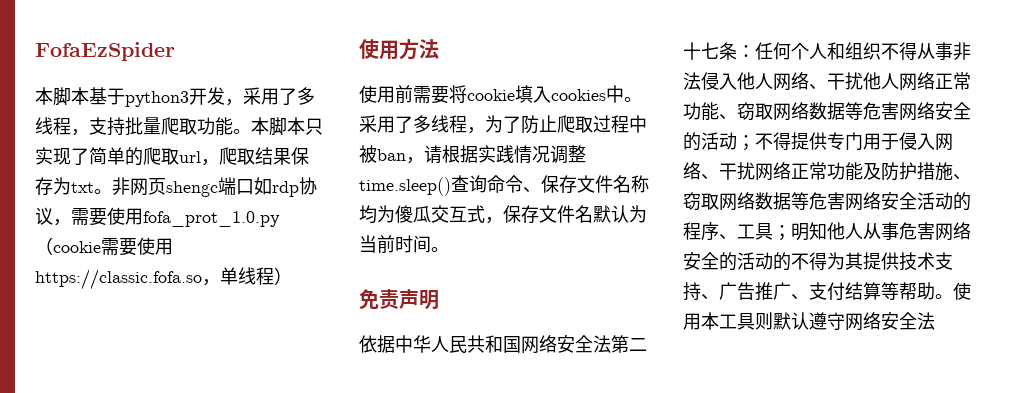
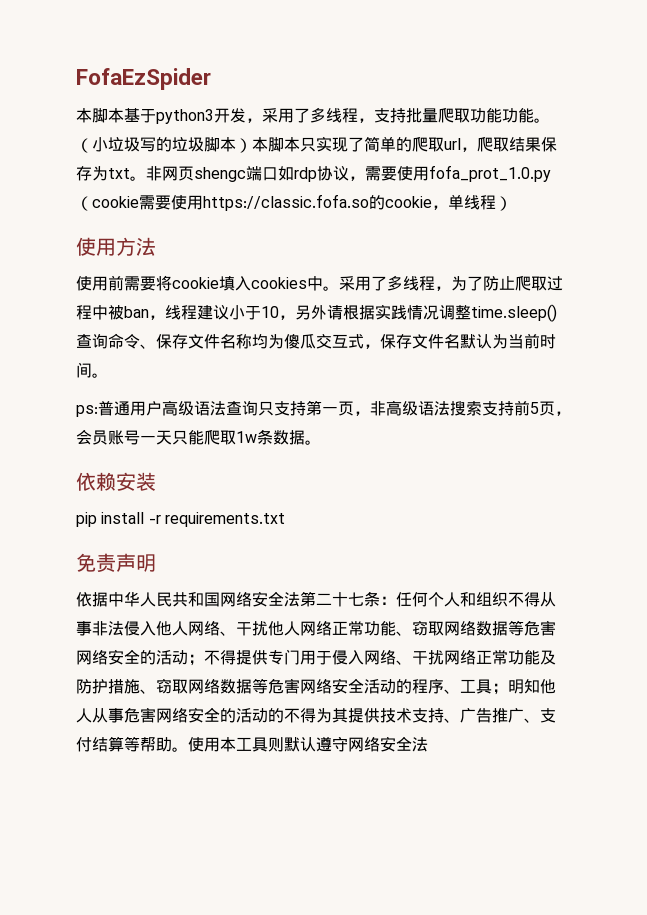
[233,129,251,134] 。 -> [502,108,550,123] [76,137,252,153] 功能。（小垃圾写的垃圾脚本）
(202, 279) none -> [369,195,432,210] 的cookie
(424, 160) none -> [165,305,327,320] 线程建议小于10，另外
(449, 249) none -> [76,400,571,417] [76,429,321,445] [76,472,156,491] [76,512,285,527] // ps:普通用户高级语法查询只支持第一页，非高级语法搜索支持前5页，会员账号一天只能爬取1w条数据。 // 依赖安装 // pip install -r requirements.txt

